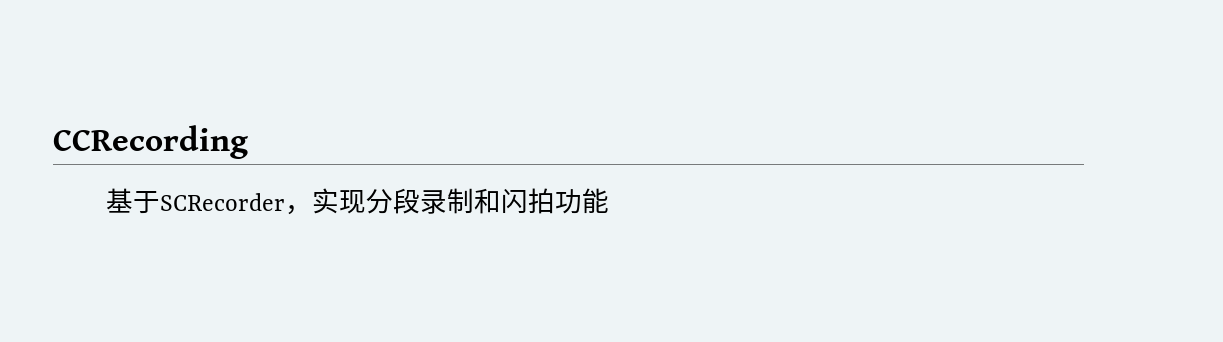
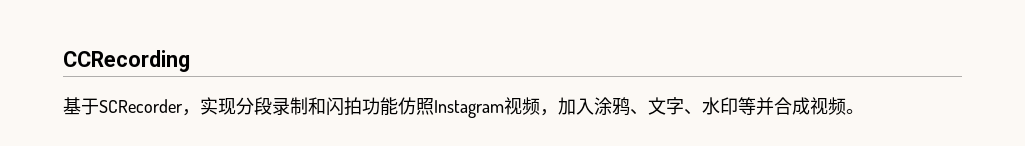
(609, 201) none -> [398,97,864,118] 仿照Instagram视频，加入涂鸦、文字、水印等并合成视频。

